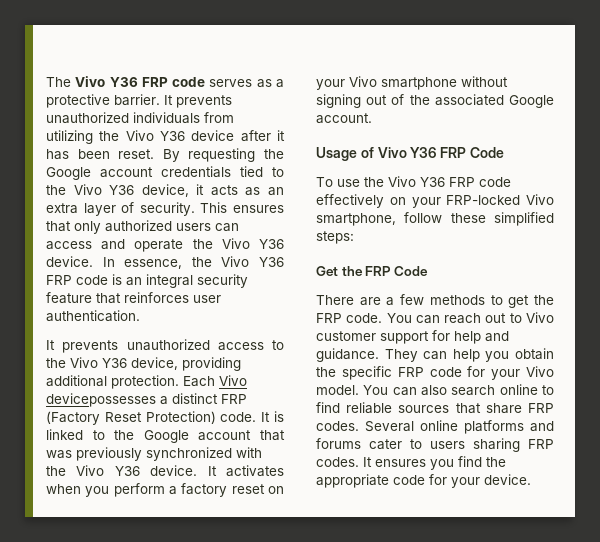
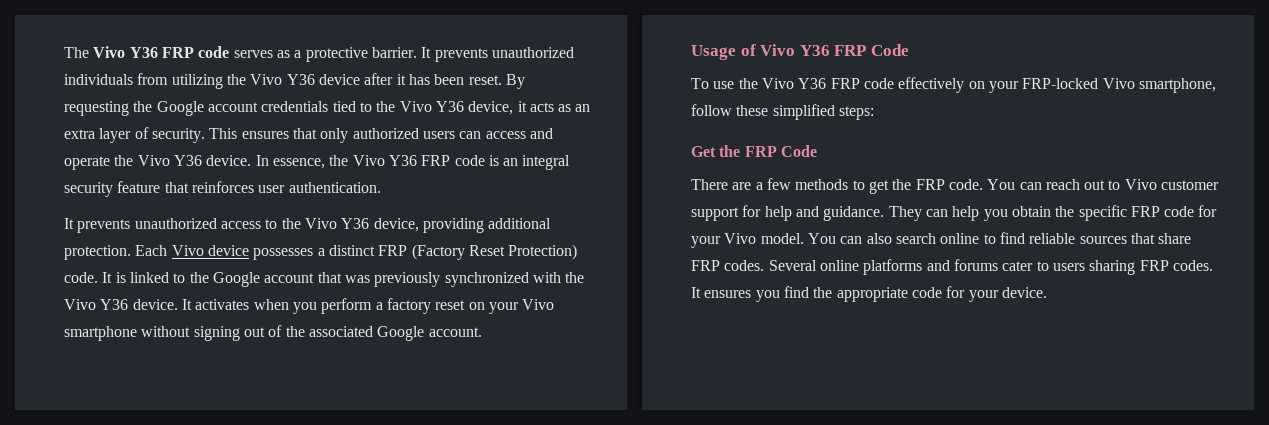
[46,393,156,407] devicepossesses -> [207,245,314,260] device possesses

